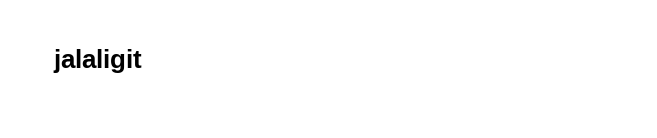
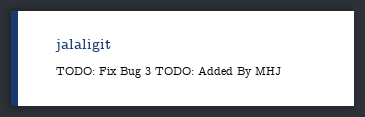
(142, 61) none -> [56,66,281,78] // TODO: Fix Bug 3 TODO: Added By MHJ

